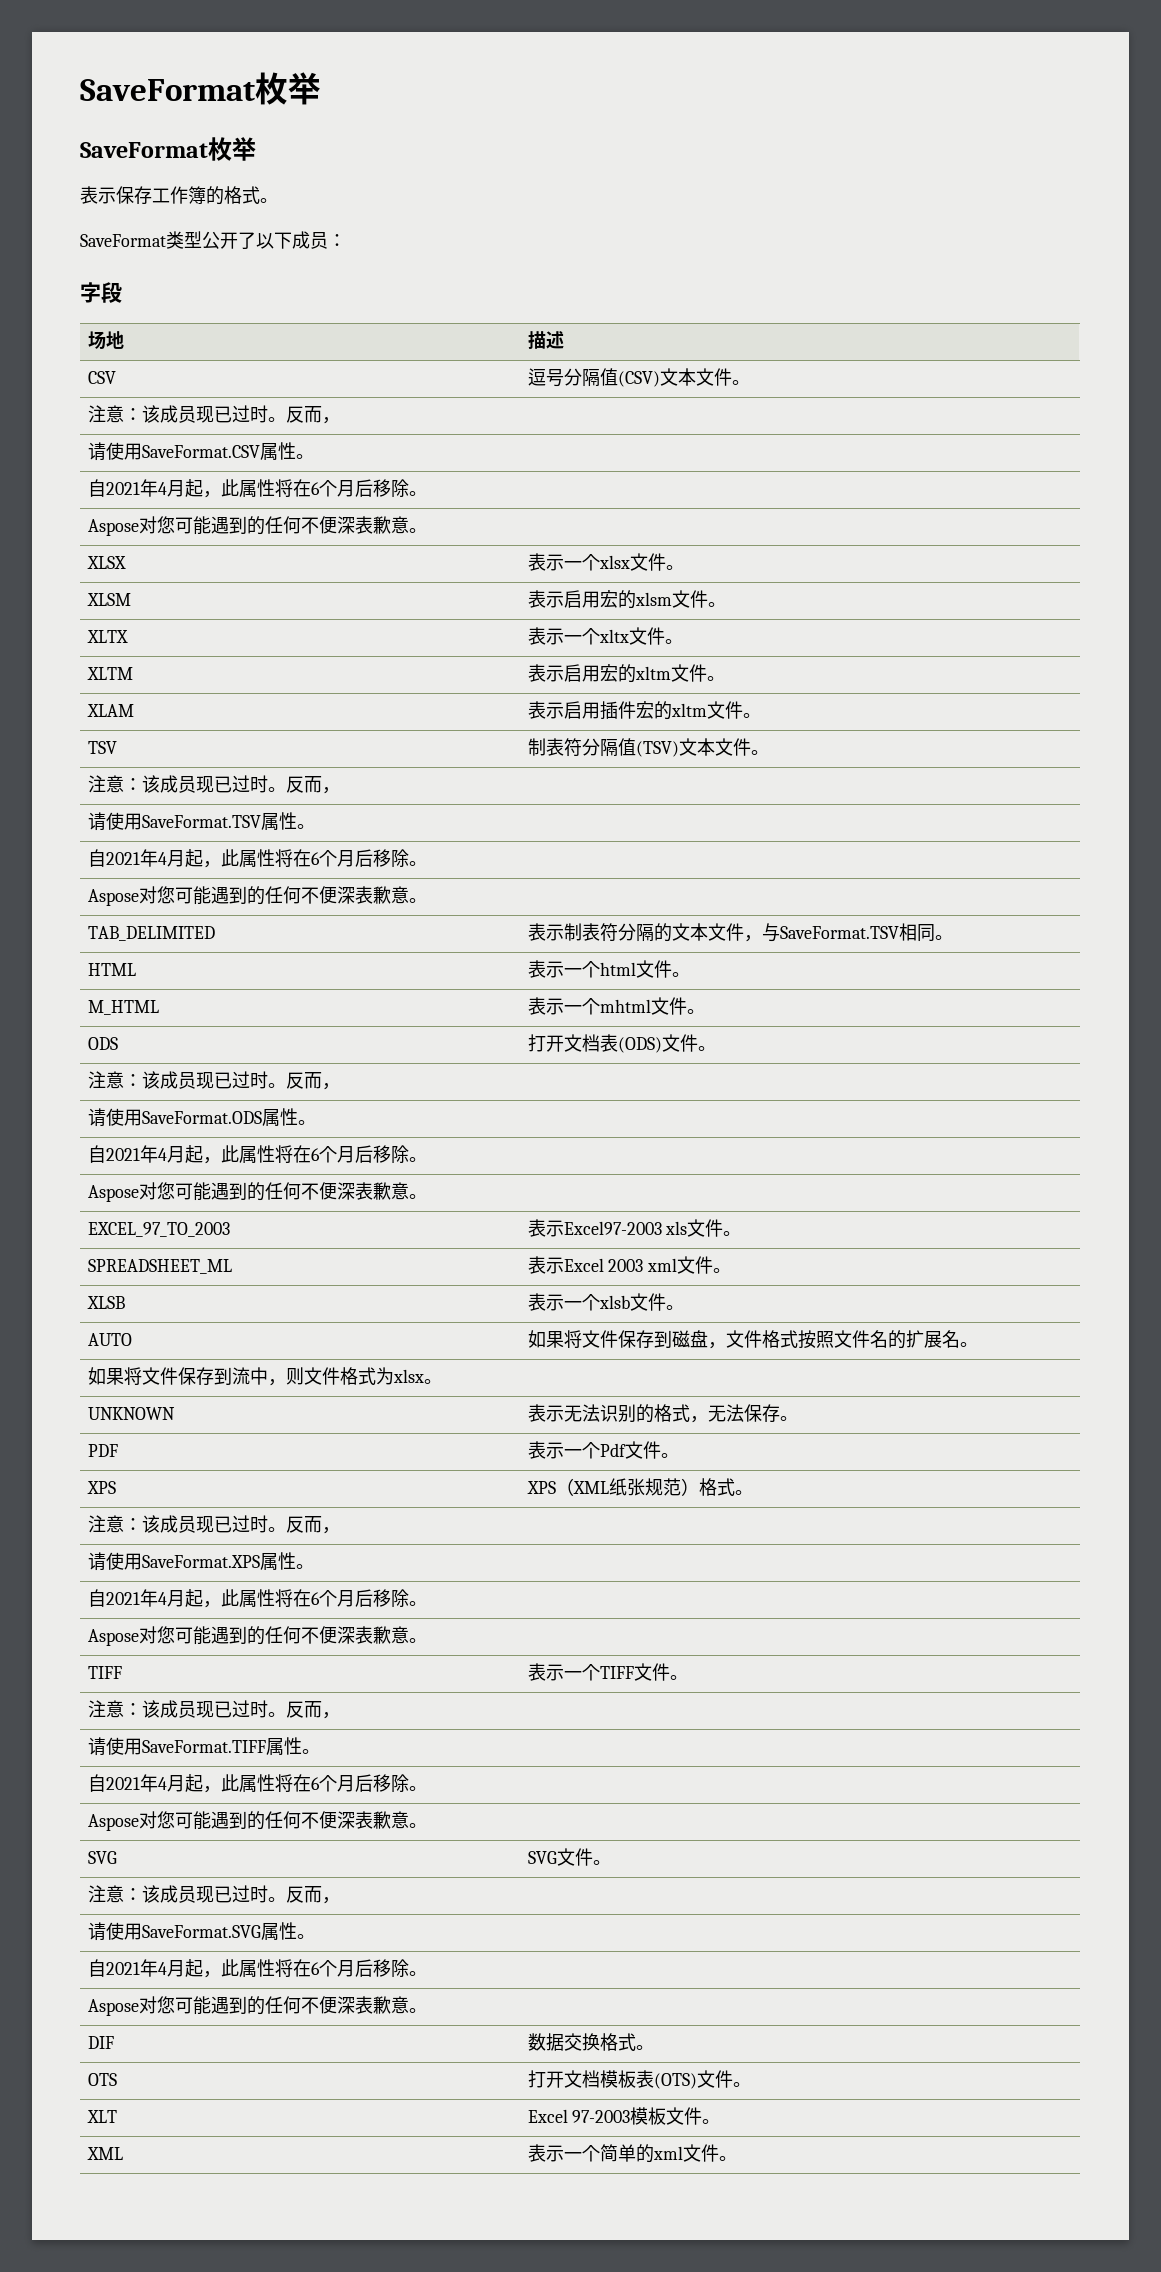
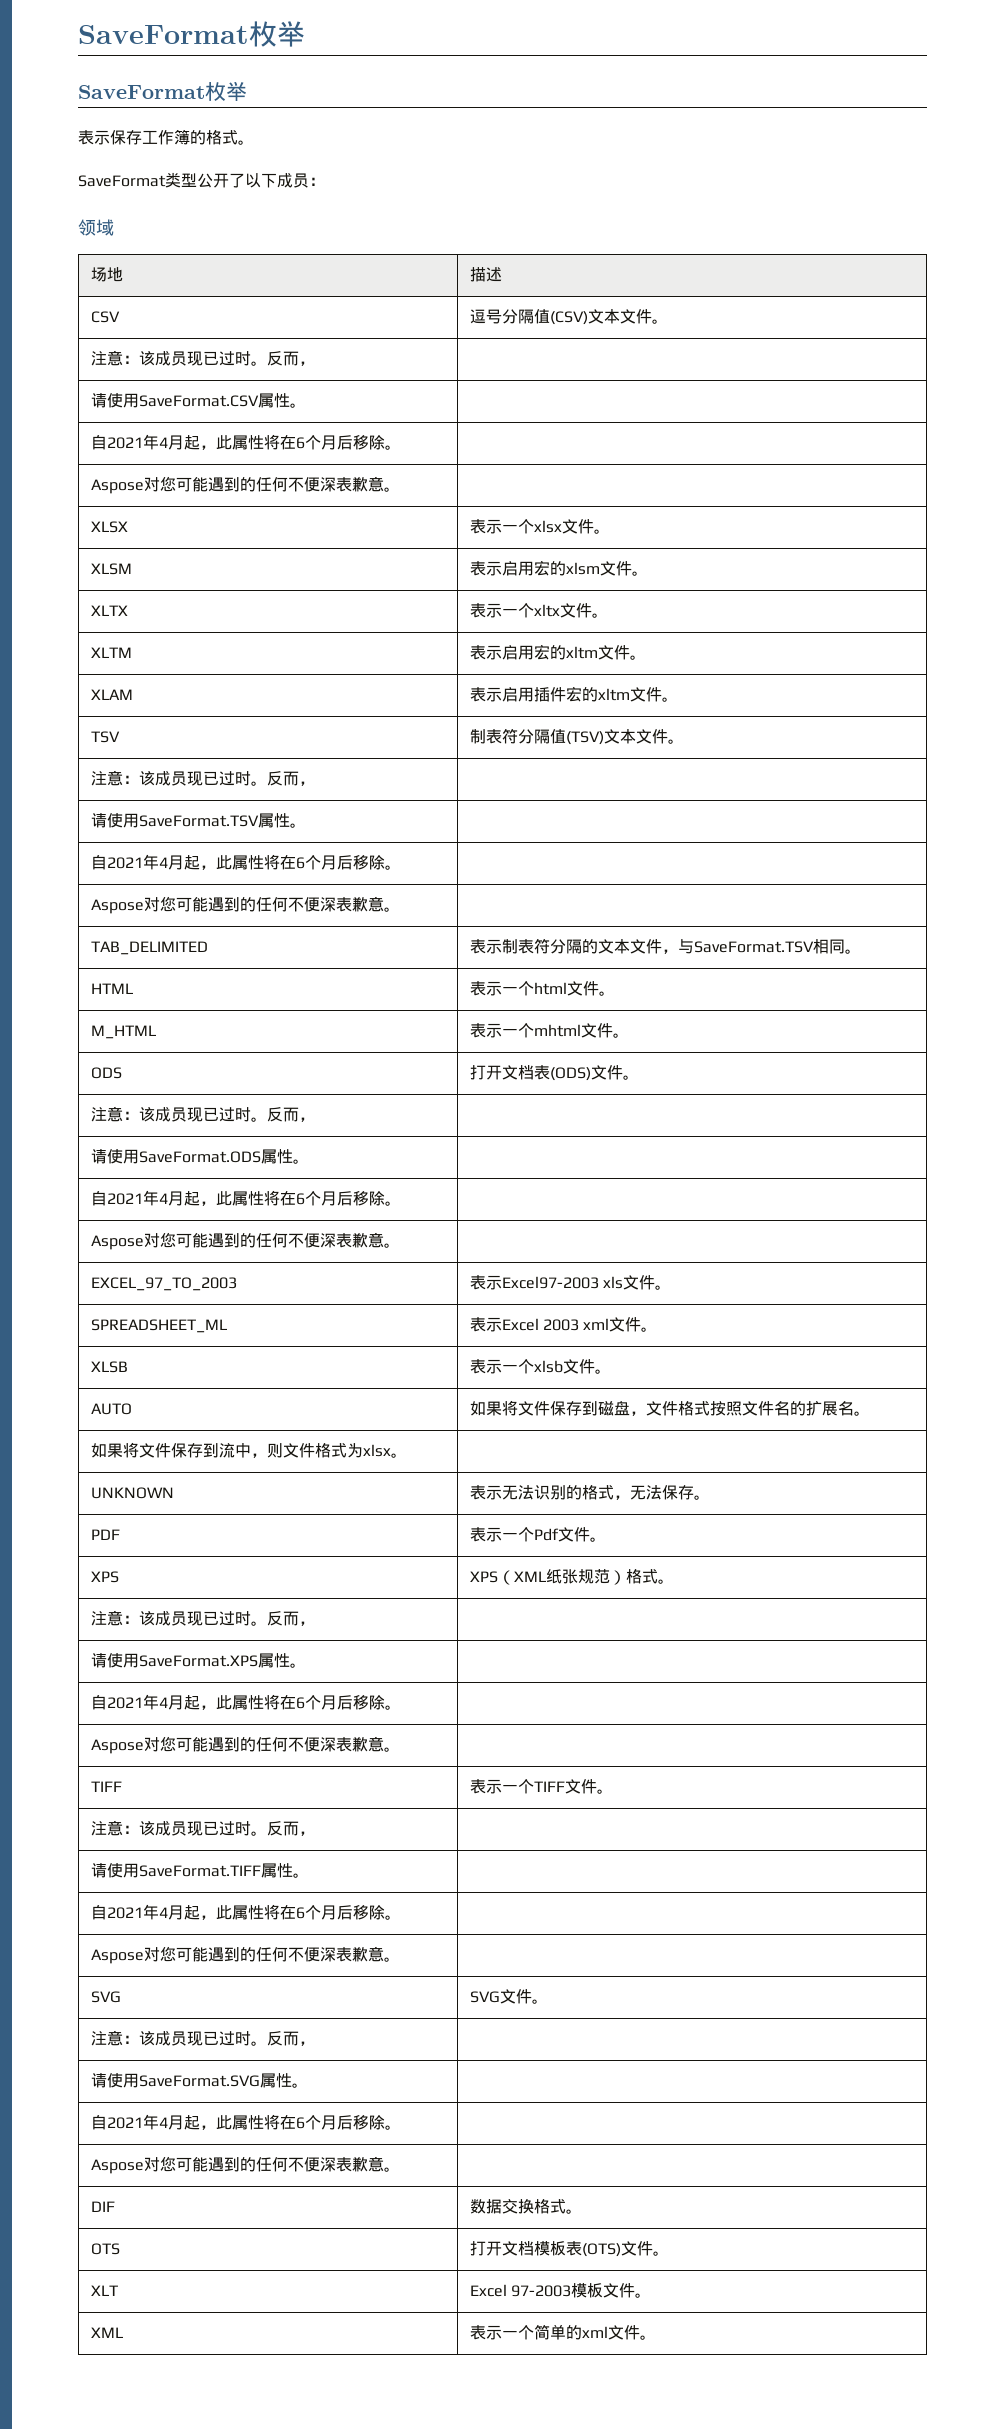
[80,282,122,303] 字段 -> [78,219,114,236] 领域

